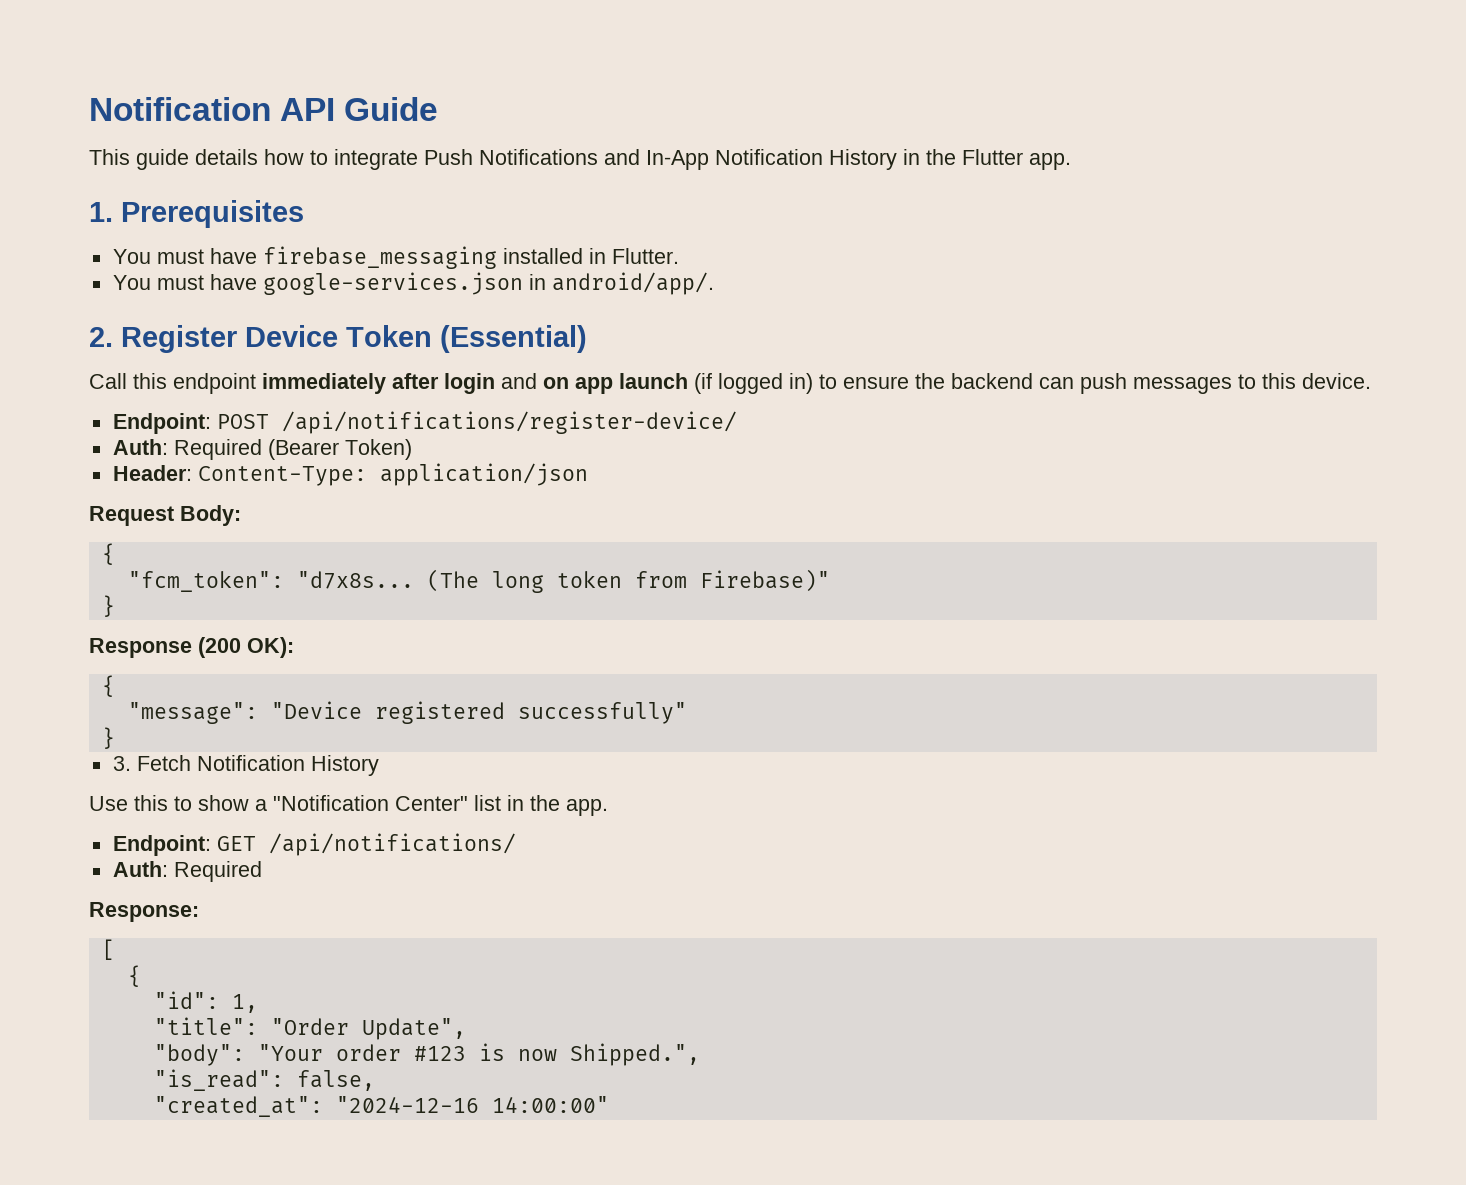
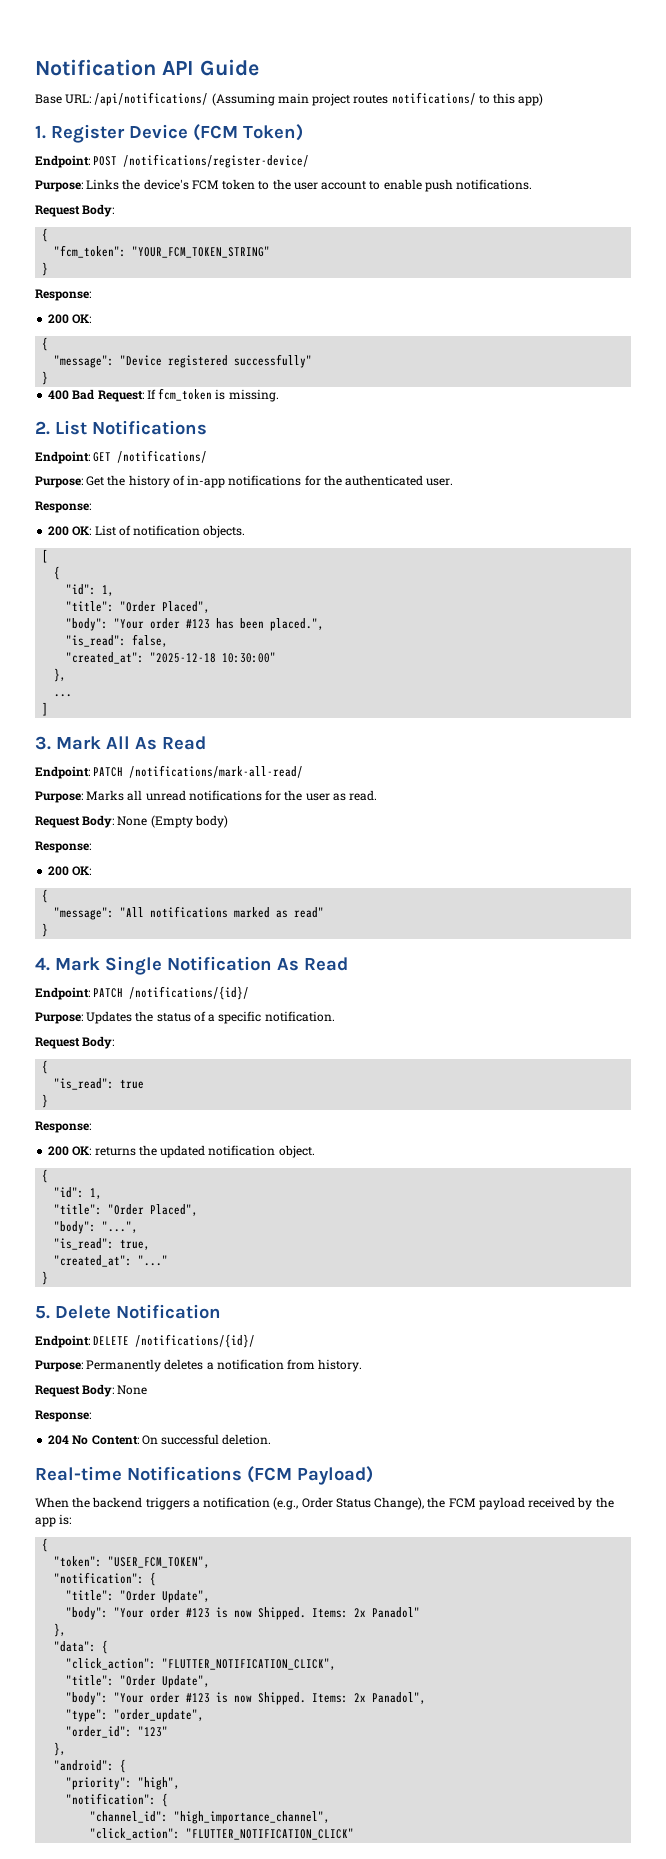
[89,149,1071,170] [89,200,304,228] [112,246,679,269] [112,272,714,295] [89,325,587,353] [89,373,1371,394] [112,411,737,434] [112,439,412,460] [112,463,588,486] [89,505,241,526] [101,543,115,565] [127,569,830,593] [101,595,115,617] [89,637,294,658] This guide details how to integrate Push Notifications and In-App Notification History in the Flutter app. // 1. Prerequisites // You must have firebase_messaging installed in Flutter. // You must have google-services.json in android/app/. // 2. Register Device Token (Essential) // Call this endpoint immediately after login and on app launch (if logged in) to ensure the backend can push messages to this device. // Endpoint: POST /api/notifications/register-device/ // Auth: Required (Bearer Token) // Header: Content-Type: application/json // Request Body: // { // "fcm_token": "d7x8s... (The long token from Firebase)" // } // Response (200 OK): -> [35,92,544,106] [35,124,303,143] [35,154,310,168] [35,179,533,192] [35,204,115,217] [42,228,49,242] [54,245,271,258] [42,262,49,276] [35,289,91,301] [48,314,92,324] Base URL: /api/notifications/ (Assuming main project routes notifications/ to this app) // 1. Register Device (FCM Token) // Endpoint: POST /notifications/register-device/ // Purpose: Links the device's FCM token to the user account to enable push notifications. // Request Body: // { // "fcm_token": "YOUR_FCM_TOKEN_STRING" // } // Response: // 200 OK:
[112,755,379,776] [89,795,608,816] [112,833,516,856] [112,861,262,882] [89,902,199,922] [101,939,115,960] [127,965,141,987] [153,991,258,1013] [153,1017,466,1040] [153,1043,700,1066] [153,1069,375,1091] [153,1096,609,1117] 3. Fetch Notification History // Use this to show a "Notification Center" list in the app. // Endpoint: GET /api/notifications/ // Auth: Required // Response: // [ // { // "id": 1, // "title": "Order Update", // "body": "Your order #123 is now Shipped.", // "is_read": false, // "created_at": "2024-12-16 14:00:00" -> [48,388,279,402] [35,420,207,435] [35,450,208,464] [35,475,454,488] [35,501,91,513] [48,525,246,538] [42,549,49,563] [54,566,61,580] [66,584,115,596] [66,601,211,613] [66,618,325,631] [66,634,169,647] [66,652,277,664] [54,668,67,682] [54,694,73,697] [42,702,49,716] [35,736,206,750] [35,765,304,779] [35,790,378,803] [35,815,228,828] [35,841,91,853] [48,866,92,876] [42,889,49,903] [54,906,325,920] [42,923,49,937] [35,956,348,975] [35,986,250,1000] [35,1011,335,1024] [35,1036,115,1049] [42,1060,49,1074] [54,1078,145,1090] [42,1094,49,1108] [35,1121,91,1133] [48,1145,315,1158] [42,1169,49,1183] [54,1187,103,1199] [54,1204,199,1216] [54,1221,139,1234] [54,1238,151,1250] [54,1255,169,1267] [42,1271,49,1285] [35,1304,221,1319] [35,1334,256,1348] [35,1359,363,1372] [35,1384,148,1397] [35,1410,91,1422] [48,1434,272,1445] [35,1466,373,1485] [35,1497,614,1510] [35,1514,72,1527] [42,1538,49,1552] [54,1556,211,1568] [54,1572,157,1586] [66,1590,211,1603] [66,1607,421,1620] [54,1623,67,1637] [54,1640,109,1654] [66,1658,337,1670] [66,1675,211,1688] [66,1692,427,1705] [66,1709,205,1722] [66,1726,169,1738] [54,1742,67,1756] [54,1759,127,1773] [66,1777,181,1790] [66,1793,169,1807] [90,1811,331,1824] [90,1828,355,1840] 400 Bad Request: If fcm_token is missing. // 2. List Notifications // Endpoint: GET /notifications/ // Purpose: Get the history of in-app notifications for the authenticated user. // Response: // 200 OK: List of notification objects. // [ // { // "id": 1, // "title": "Order Placed", // "body": "Your order #123 has been placed.", // "is_read": false, // "created_at": "2025-12-18 10:30:00" // }, // ... // ] // 3. Mark All As Read // Endpoint: PATCH /notifications/mark-all-read/ // Purpose: Marks all unread notifications for the user as read. // Request Body: None (Empty body) // Response: // 200 OK: // { // "message": "All notifications marked as read" // } // 4. Mark Single Notification As Read // Endpoint: PATCH /notifications/{id}/ // Purpose: Updates the status of a specific notification. // Request Body: // { // "is_read": true // } // Response: // 200 OK: returns the updated notification object. // { // "id": 1, // "title": "Order Placed", // "body": "...", // "is_read": true, // "created_at": "..." // } // 5. Delete Notification // Endpoint: DELETE /notifications/{id}/ // Purpose: Permanently deletes a notification from history. // Request Body: None // Response: // 204 No Content: On successful deletion. // Real-time Notifications (FCM Payload) // When the backend triggers a notification (e.g., Order Status Change), the FCM payload received by the app is: // { // "token": "USER_FCM_TOKEN", // "notification": { // "title": "Order Update", // "body": "Your order #123 is now Shipped. Items: 2x Panadol" // }, // "data": { // "click_action": "FLUTTER_NOTIFICATION_CLICK", // "title": "Order Update", // "body": "Your order #123 is now Shipped. Items: 2x Panadol", // "type": "order_update", // "order_id": "123" // }, // "android": { // "priority": "high", // "notification": { // "channel_id": "high_importance_channel", // "click_action": "FLUTTER_NOTIFICATION_CLICK"

